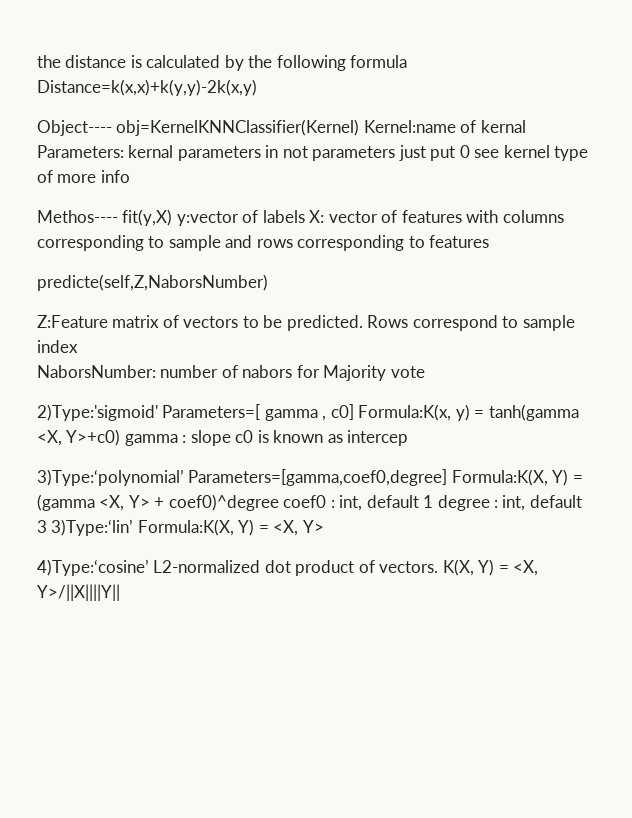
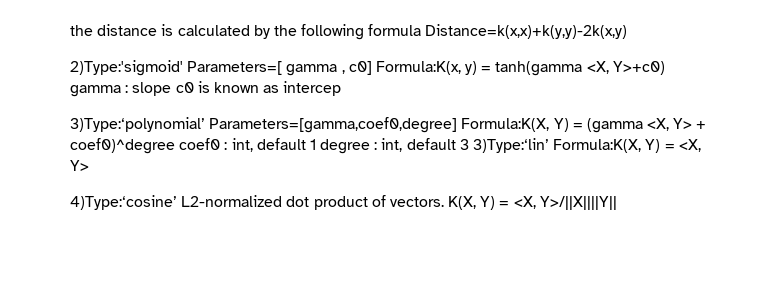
[37,119,526,136] [37,145,589,161] [37,170,130,183] [37,209,564,226] [37,235,490,251] [37,274,268,291] [37,315,575,331] [37,340,78,353] [37,365,425,381] // Object---- obj=KernelKNNClassifier(Kernel) Kernel:name of kernal Parameters: kernal parameters in not parameters just put 0 see kernel type of more info // Methos---- fit(y,X) y:vector of labels X: vector of features with columns corresponding to sample and rows corresponding to features // predicte(self,Z,NaborsNumber) // Z:Feature matrix of vectors to be predicted. Rows correspond to sample index // NaborsNumber: number of nabors for Majority vote -> (628, 31) none

